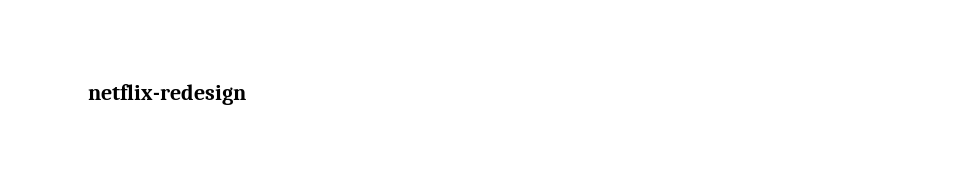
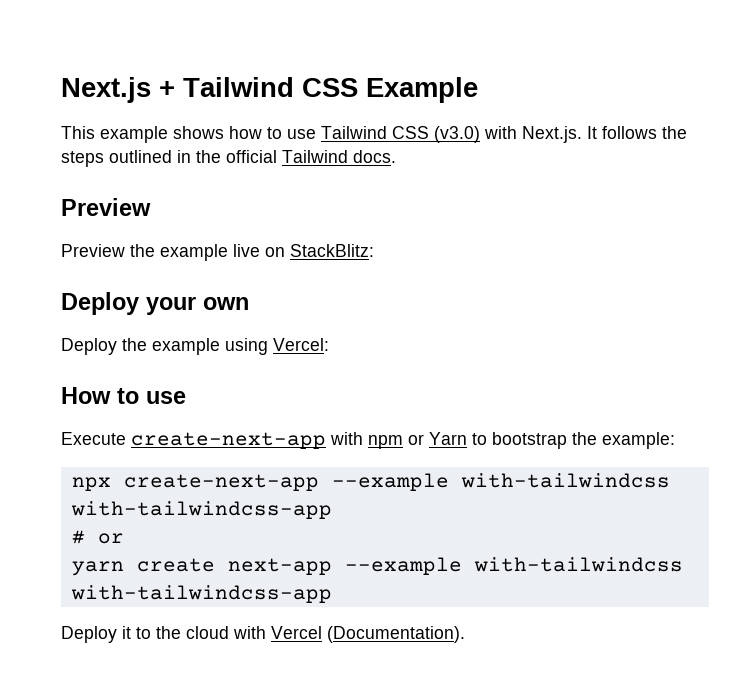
[88,84,246,105] netflix-redesign -> [61,77,478,103] [61,126,687,143] [61,150,396,167] [61,198,151,216] [61,244,374,261] [61,292,249,315] [61,338,329,355] [61,387,186,404] [61,432,675,449] [71,473,670,491] [70,501,332,519] [71,530,124,544] [71,557,683,576] [70,585,332,603] [61,626,465,643] Next.js + Tailwind CSS Example // This example shows how to use Tailwind CSS (v3.0) with Next.js. It follows the steps outlined in the official Tailwind docs. // Preview // Preview the example live on StackBlitz: // Deploy your own // Deploy the example using Vercel: // How to use // Execute create-next-app with npm or Yarn to bootstrap the example: // npx create-next-app --example with-tailwindcss with-tailwindcss-app // # or // yarn create next-app --example with-tailwindcss with-tailwindcss-app // Deploy it to the cloud with Vercel (Documentation).

